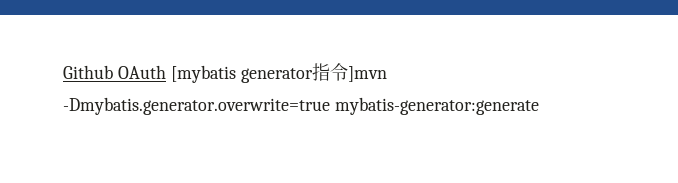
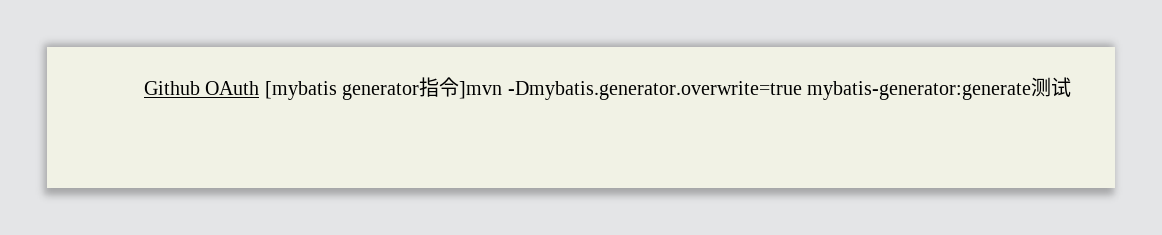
(539, 106) none -> [1031,77,1071,97] 测试

